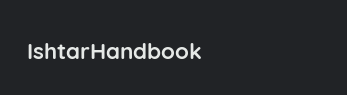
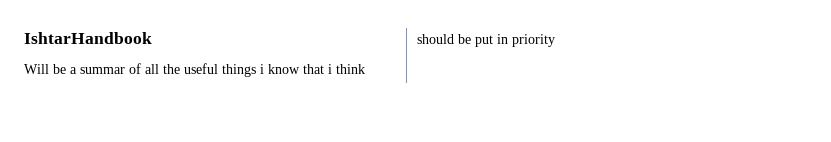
(202, 51) none -> [24,63,365,77] [417,34,555,47] // Will be a summar of all the useful things i know that i think should be put in priority

